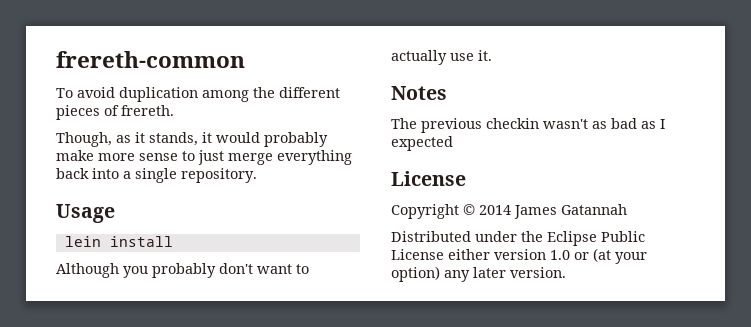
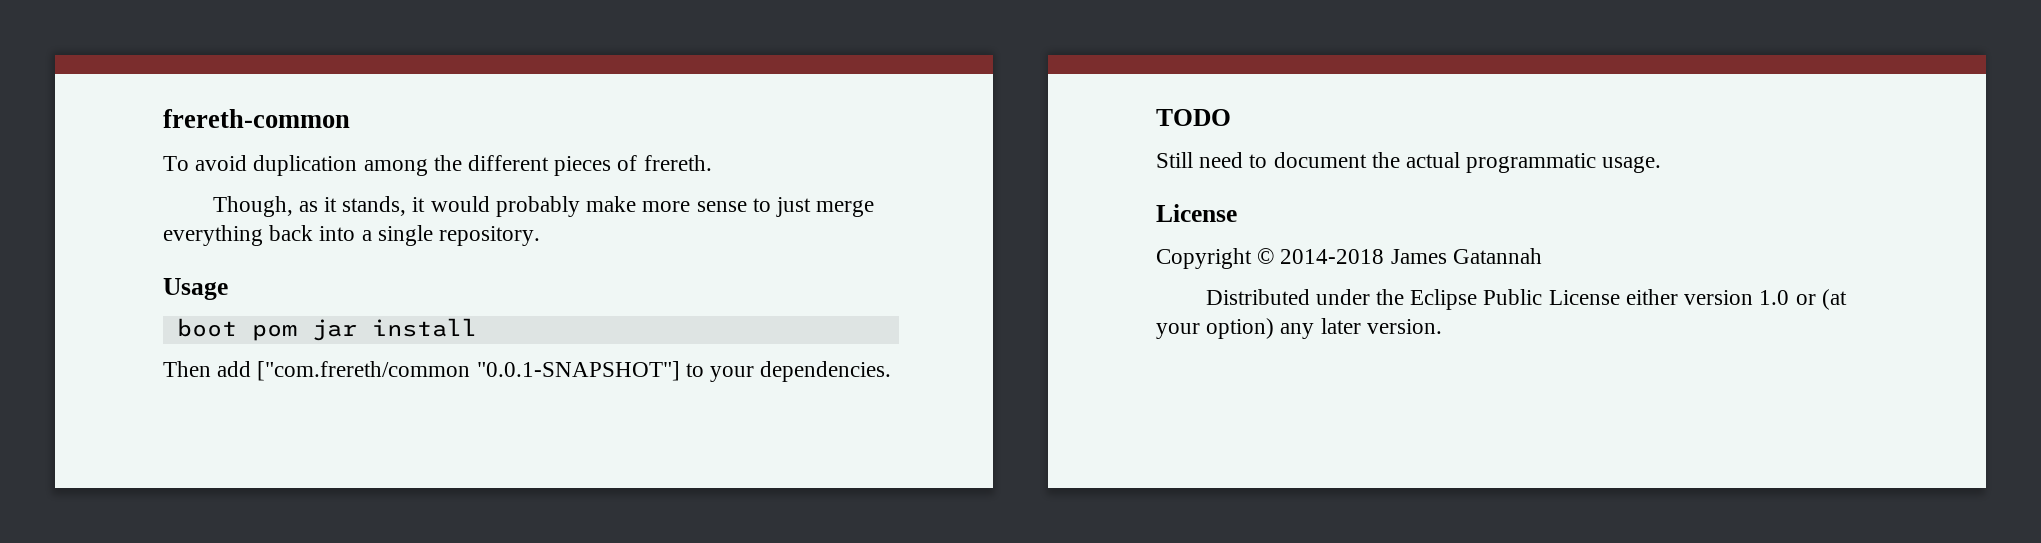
[64,236,173,247] [56,263,309,278] [391,50,492,65] [391,86,447,100] [391,118,665,133] [391,136,453,151] lein install // Although you probably don't want to actually use it. // Notes // The previous checkin wasn't as bad as I expected -> [176,318,477,341] [163,361,892,382] [1156,109,1231,126] [1156,152,1662,173] boot pom jar install // Then add ["com.frereth/common "0.0.1-SNAPSHOT"] to your dependencies. // TODO // Still need to document the actual programmatic usage.
[479,205,511,215] 2014 -> [1280,249,1385,264] 2014-2018

